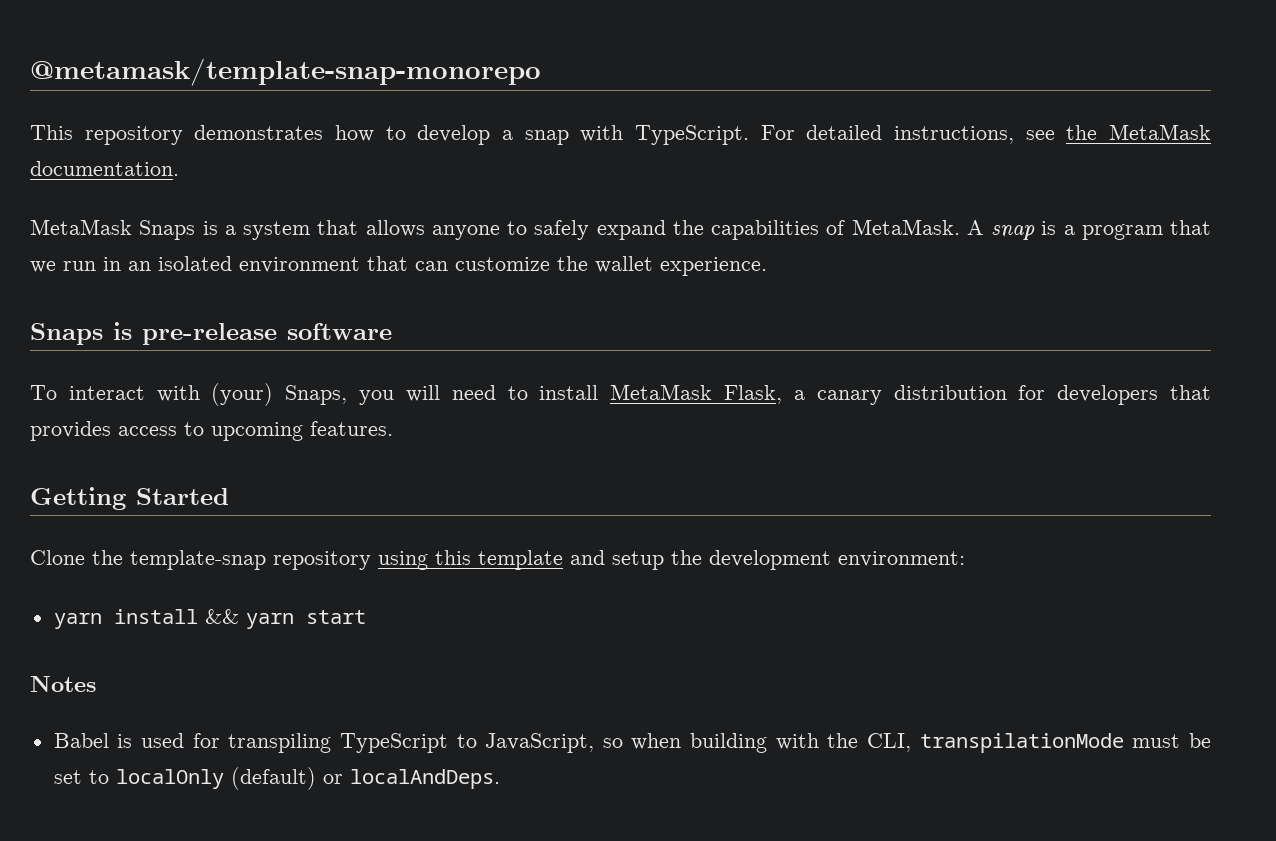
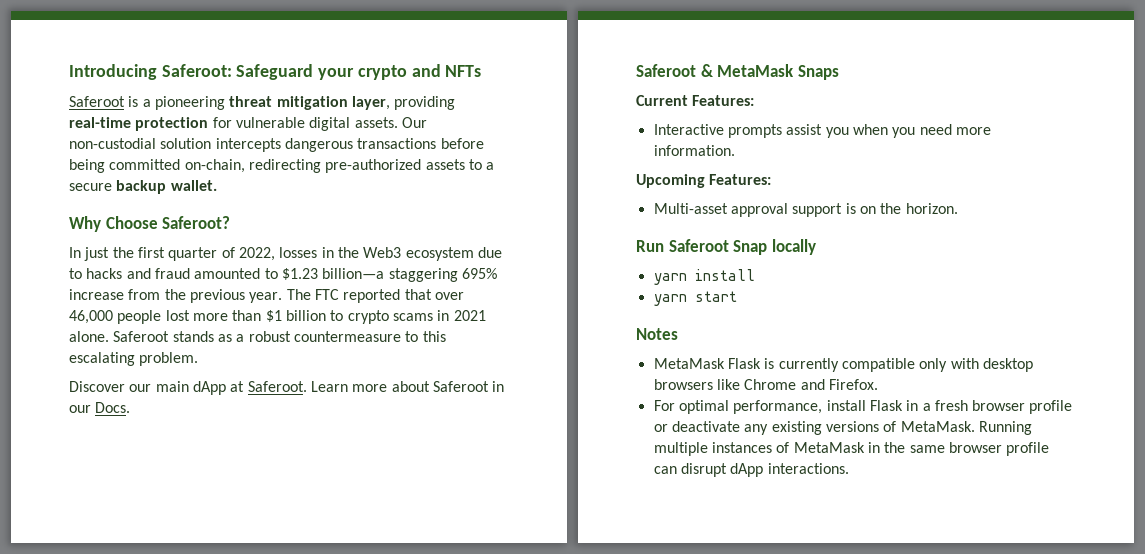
[30,58,541,86] [30,124,1211,145] [30,161,179,176] [30,219,1211,240] [30,256,767,276] [30,322,392,345] [30,383,1211,406] [30,421,393,441] [30,487,229,510] [30,550,965,570] @metamask/template-snap-monorepo // This repository demonstrates how to develop a snap with TypeScript. For detailed instructions, see the MetaMask documentation. // MetaMask Snaps is a system that allows anyone to safely expand the capabilities of MetaMask. A snap is a program that we run in an isolated environment that can customize the wallet experience. // Snaps is pre-release software // To interact with (your) Snaps, you will need to install MetaMask Flask, a canary distribution for developers that provides access to upcoming features. // Getting Started // Clone the template-snap repository using this template and setup the development environment: -> [69,64,482,80] [69,96,456,110] [69,117,427,131] [69,138,484,152] [69,159,495,173] [69,180,217,194] [69,216,231,232] [69,247,502,261] [69,268,497,282] [69,289,464,303] [69,310,486,324] [69,331,446,342] [69,352,199,366] [69,381,505,395] [69,402,131,413] [636,64,839,80] [636,95,755,106] [653,124,991,138] [653,145,735,156] [636,174,772,188] [653,203,958,217] [636,239,816,255] Introducing Saferoot: Safeguard your crypto and NFTs // Saferoot is a pioneering threat mitigation layer, providing real-time protection for vulnerable digital assets. Our non-custodial solution intercepts dangerous transactions before being committed on-chain, redirecting pre-authorized assets to a secure backup wallet. // Why Choose Saferoot? // In just the first quarter of 2022, losses in the Web3 ecosystem due to hacks and fraud amounted to $1.23 billion—a staggering 695% increase from the previous year. The FTC reported that over 46,000 people lost more than $1 billion to crypto scams in 2021 alone. Saferoot stands as a robust countermeasure to this escalating problem. // Discover our main dApp at Saferoot. Learn more about Saferoot in our Docs. // Saferoot & MetaMask Snaps // Current Features: // Interactive prompts assist you when you need more information. // Upcoming Features: // Multi-asset approval support is on the horizon. // Run Saferoot Snap locally
[204,609,239,624] && -> (755, 275) //
[53,733,1211,753] [53,767,500,790] Babel is used for transpiling TypeScript to JavaScript, so when building with the CLI, transpilationMode must be set to localOnly (default) or localAndDeps. -> [653,358,1033,372] [653,379,878,390] [653,400,1073,414] [653,421,1032,435] [653,442,1050,456] [653,463,849,477] MetaMask Flask is currently compatible only with desktop browsers like Chrome and Firefox. // For optimal performance, install Flask in a fresh browser profile or deactivate any existing versions of MetaMask. Running multiple instances of MetaMask in the same browser profile can disrupt dApp interactions.

